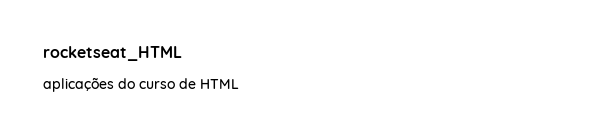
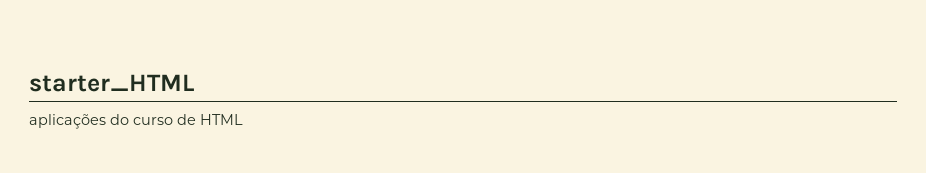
[43,46,182,61] rocketseat_HTML -> [29,74,194,92] starter_HTML

